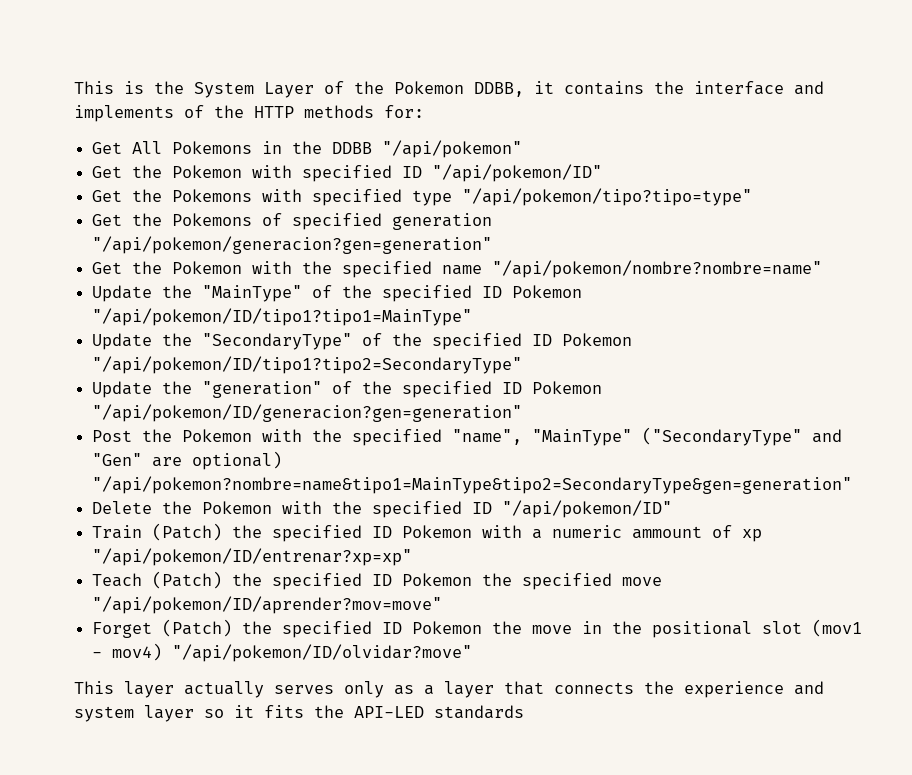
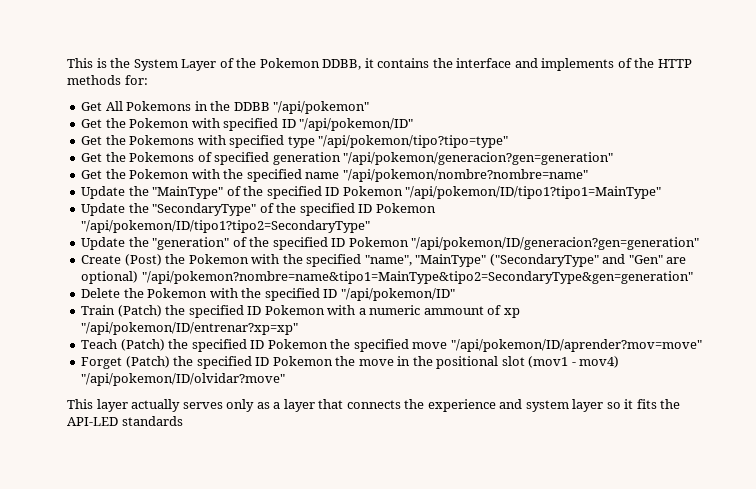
[92,430,133,442] Post -> [81,254,162,266] Create (Post)

